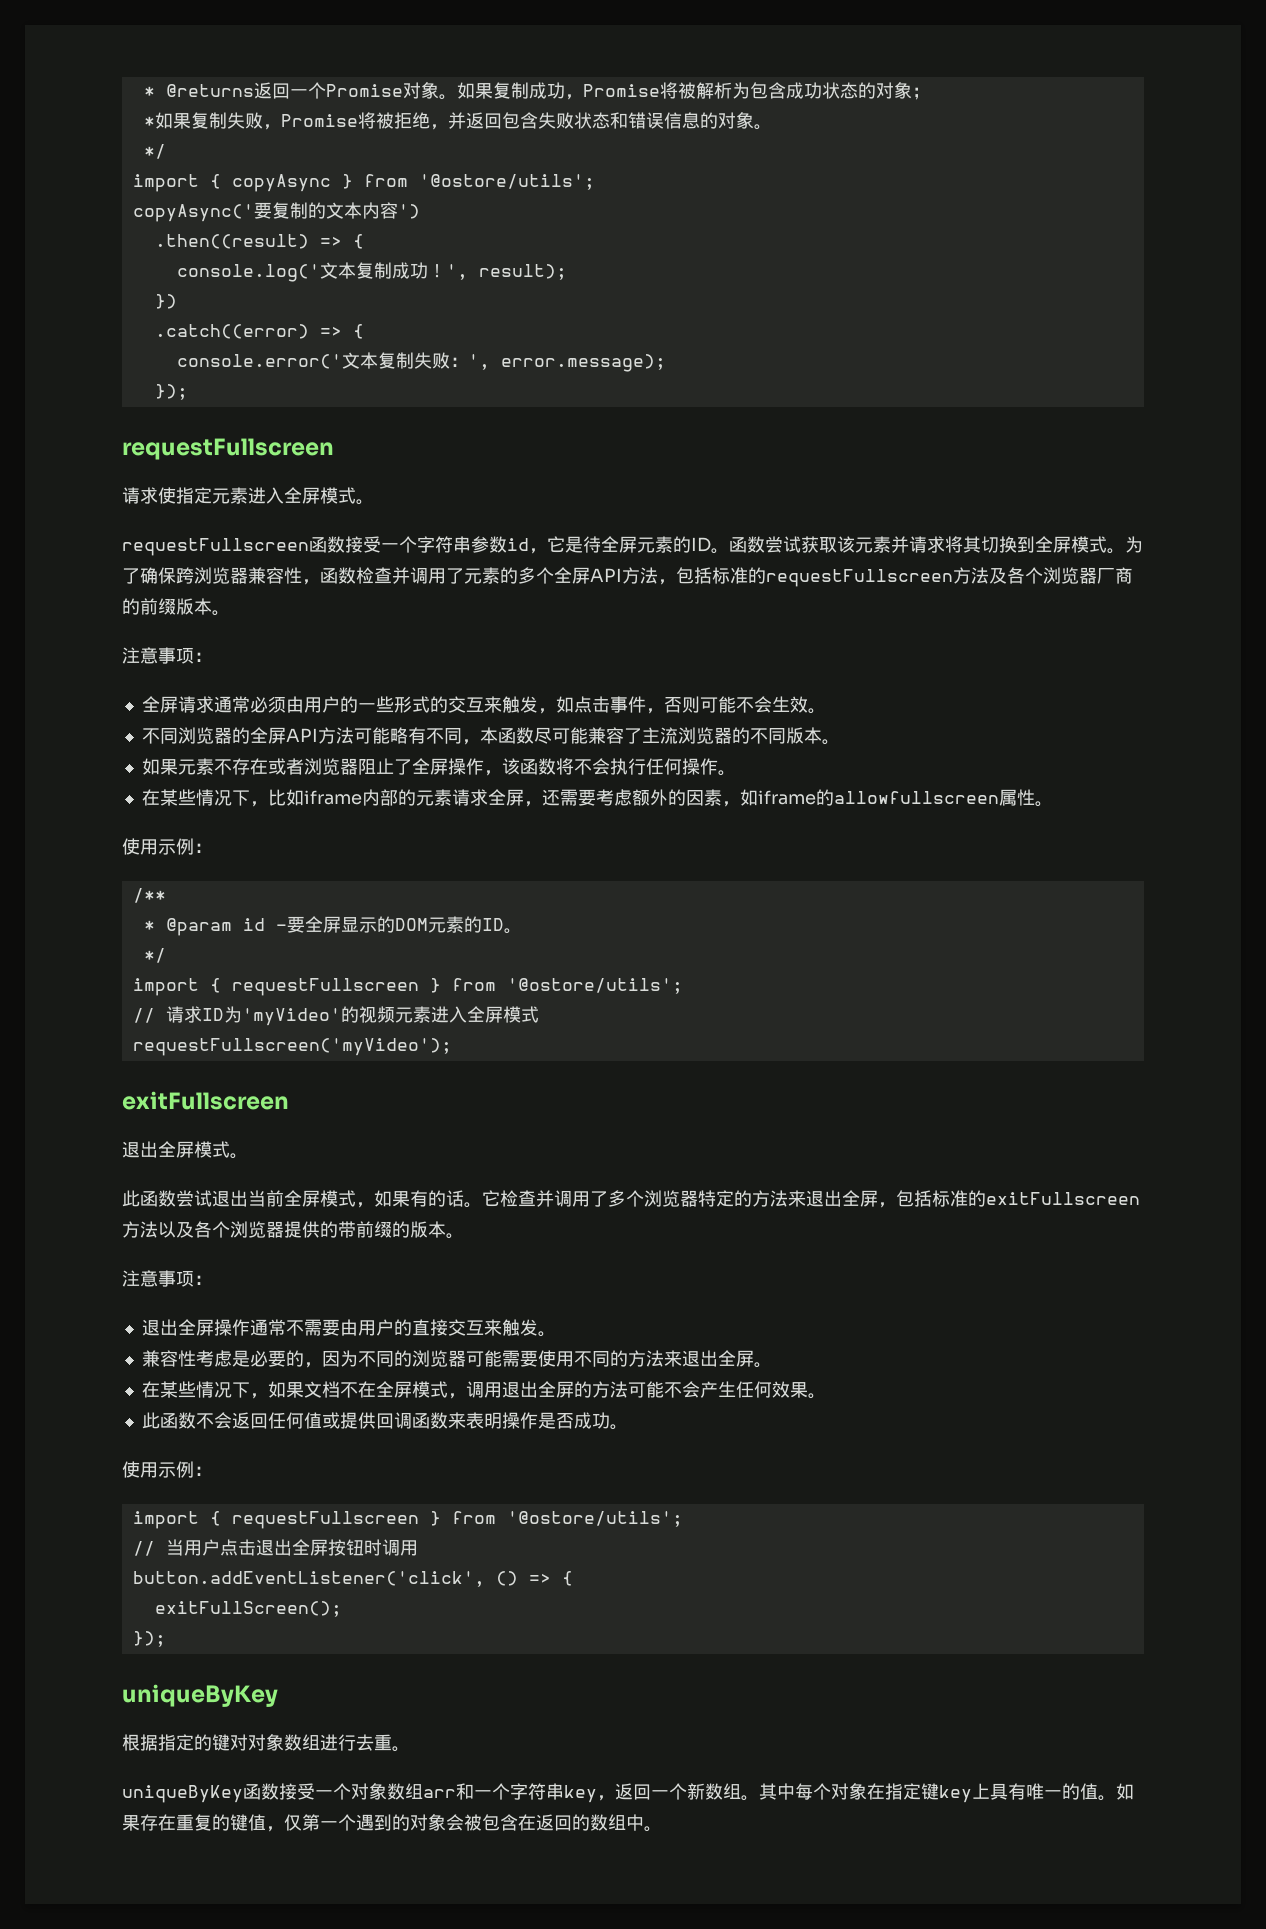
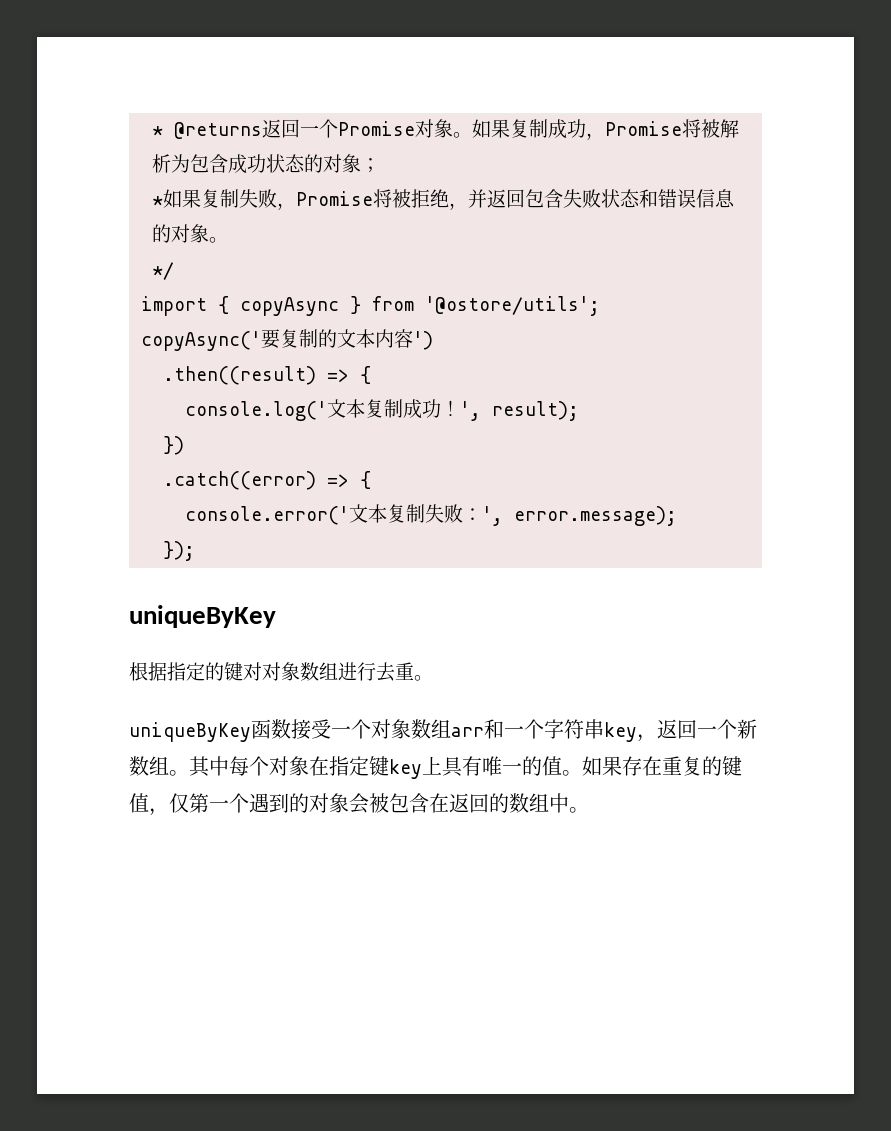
[122,438,334,460] [122,487,374,505] [122,536,1143,556] [122,567,1133,587] [122,598,230,616] [122,647,212,664] [141,696,826,714] [141,727,840,745] [141,758,736,776] [141,789,1053,807] [122,838,212,855] [132,888,166,903] [143,916,522,936] [143,948,166,963] [132,978,683,996] [132,1006,539,1026] [132,1038,452,1056] [122,1091,289,1110] [122,1141,248,1159] [122,1190,1140,1208] [122,1221,464,1239] [122,1270,212,1287] [141,1319,556,1337] [141,1350,772,1368] [141,1381,826,1399] [141,1412,628,1430] [122,1461,212,1478] [132,1511,683,1529] [132,1539,418,1556] [132,1571,573,1587] [154,1601,342,1617] [132,1631,166,1647] // requestFullscreen // 请求使指定元素进入全屏模式。 // requestFullscreen函数接受一个字符串参数id，它是待全屏元素的ID。函数尝试获取该元素并请求将其切换到全屏模式。为了确保跨浏览器兼容性，函数检查并调用了元素的多个全屏API方法，包括标准的requestFullscreen方法及各个浏览器厂商的前缀版本。 // 注意事项： // 全屏请求通常必须由用户的一些形式的交互来触发，如点击事件，否则可能不会生效。 // 不同浏览器的全屏API方法可能略有不同，本函数尽可能兼容了主流浏览器的不同版本。 // 如果元素不存在或者浏览器阻止了全屏操作，该函数将不会执行任何操作。 // 在某些情况下，比如iframe内部的元素请求全屏，还需要考虑额外的因素，如iframe的allowfullscreen属性。 // 使用示例： // /** // * @param id -要全屏显示的DOM元素的ID。 // */ // import { requestFullscreen } from '@ostore/utils'; // // 请求ID为'myVideo'的视频元素进入全屏模式 // requestFullscreen('myVideo'); // exitFullscreen // 退出全屏模式。 // 此函数尝试退出当前全屏模式，如果有的话。它检查并调用了多个浏览器特定的方法来退出全屏，包括标准的exitFullscreen方法以及各个浏览器提供的带前缀的版本。 // 注意事项： // 退出全屏操作通常不需要由用户的直接交互来触发。 // 兼容性考虑是必要的，因为不同的浏览器可能需要使用不同的方法来退出全屏。 // 在某些情况下，如果文档不在全屏模式，调用退出全屏的方法可能不会产生任何效果。 // 此函数不会返回任何值或提供回调函数来表明操作是否成功。 // 使用示例： // import { requestFullscreen } from '@ostore/utils'; // // 当用户点击退出全屏按钮时调用 // button.addEventListener('click', () => { // exitFullScreen(); // }); -> (195, 551) none

